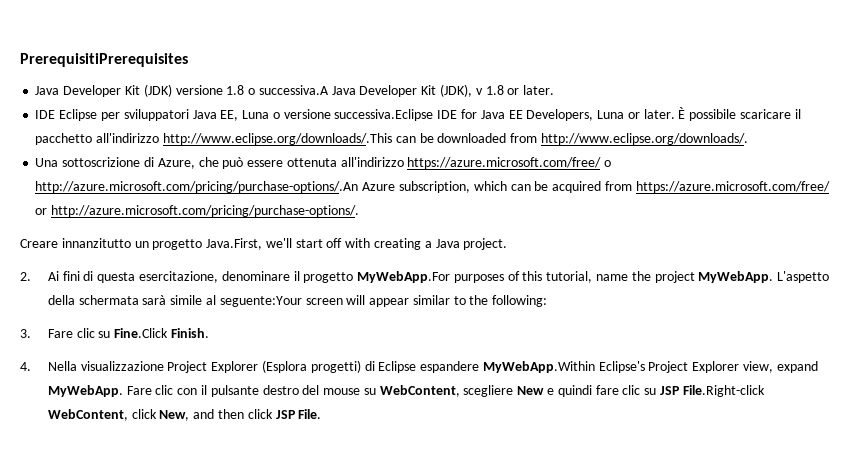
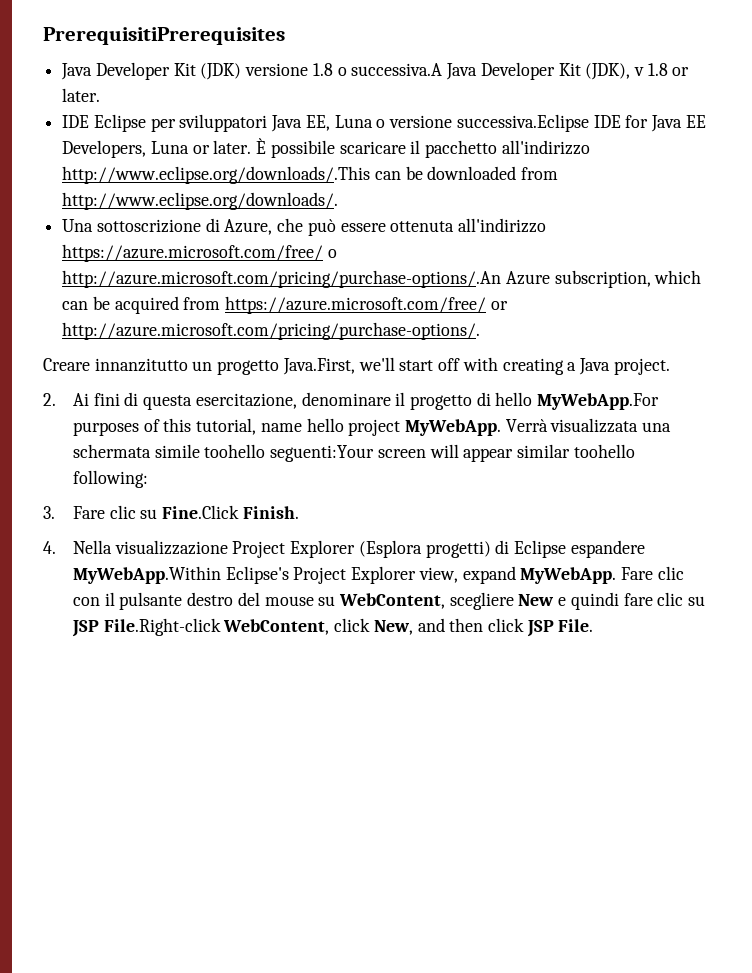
(354, 277) none -> [476,392,533,406] di hello
[631,271,651,281] the -> [306,418,344,432] hello
[777,271,830,283] [47,295,302,307] L'aspetto della schermata sarà simile al seguente:Your -> [505,418,672,433] [72,444,375,462] Verrà visualizzata una schermata simile toohello seguenti:Your
[453,295,489,305] to the -> [573,444,635,458] toohello

